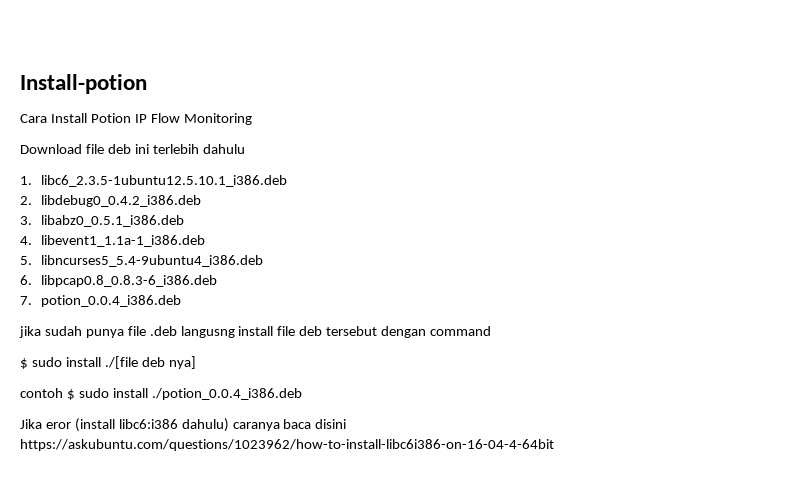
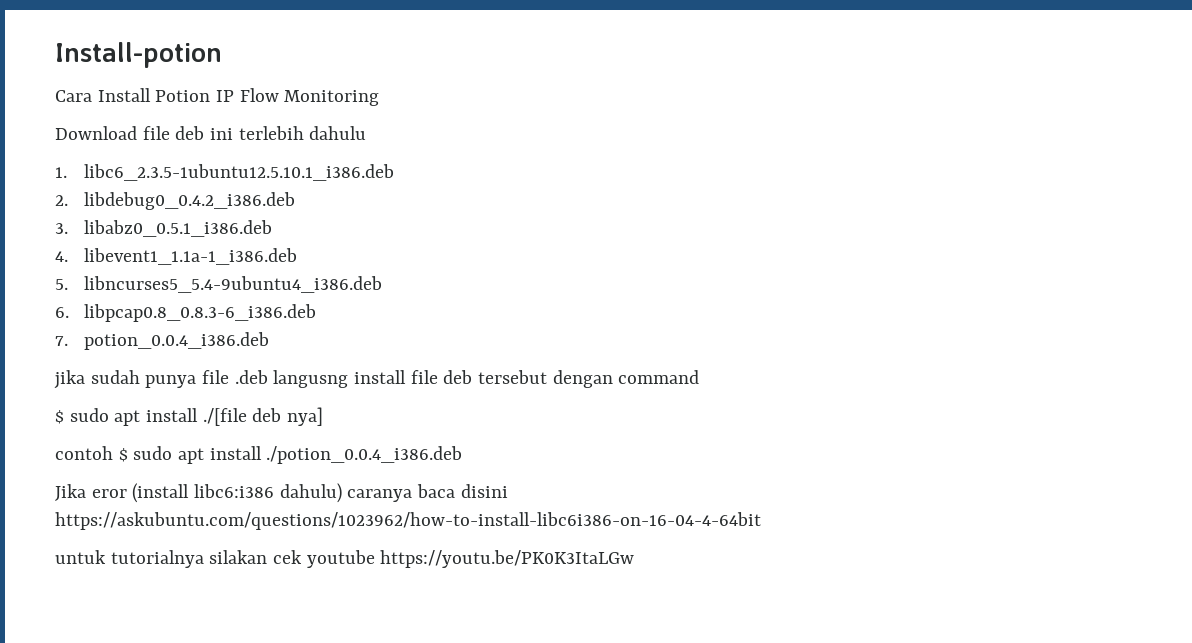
(62, 362) none -> [114,410,141,426] apt
(109, 393) none -> [178,448,205,464] apt
(554, 445) none -> [55,550,635,568] // untuk tutorialnya silakan cek youtube https://youtu.be/PK0K3ItaLGw

